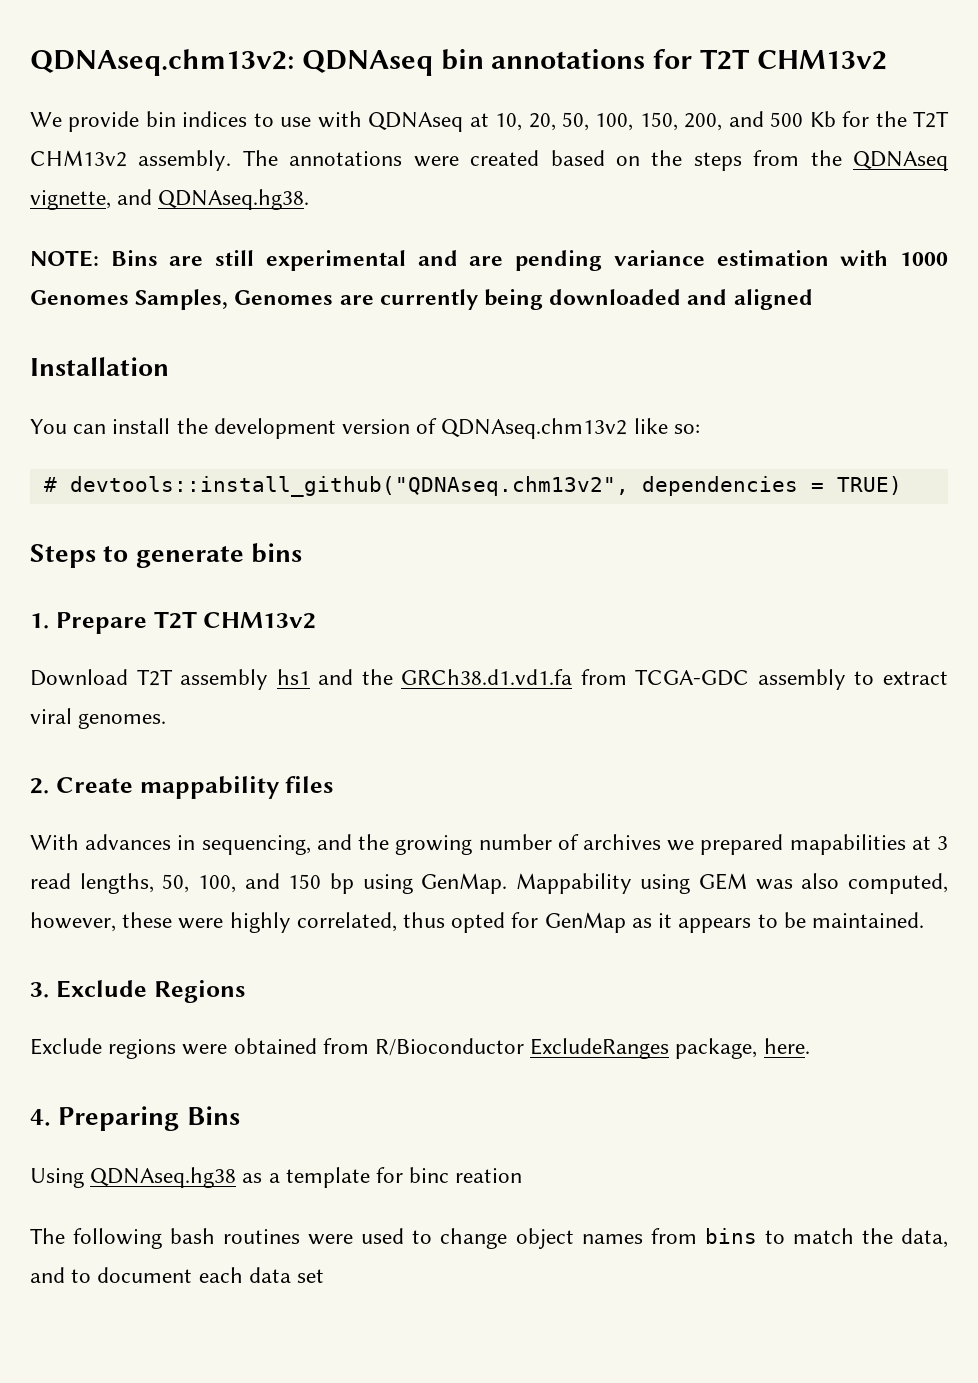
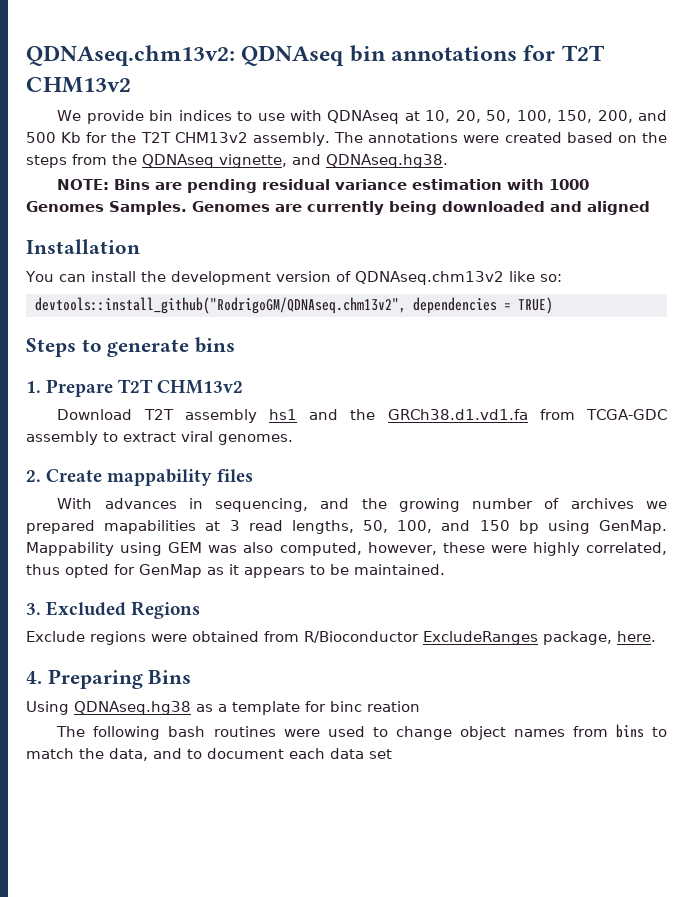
[215,250,603,271] still experimental and are pending -> [187,179,331,193] pending residual
[135,289,229,310] Samples, -> [109,201,187,215] Samples.
[43,476,629,497] # devtools::install_github("QDNAseq.chm13v2", -> [35,297,406,314] devtools::install_github("RodrigoGM/QDNAseq.chm13v2",
[55,980,147,998] Exclude -> [46,601,127,616] Excluded

